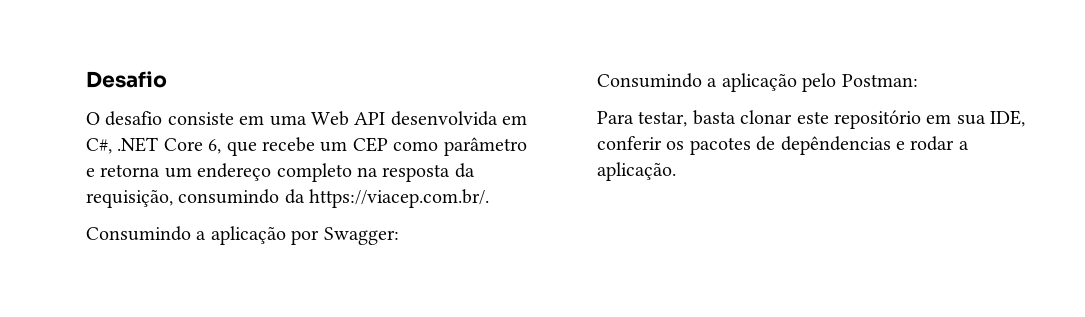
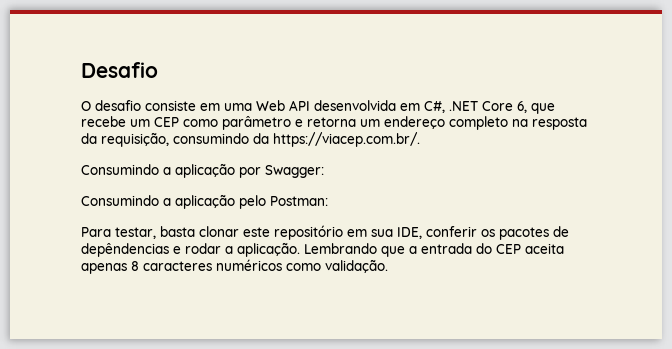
(676, 171) none -> [304,243,564,257] [81,259,388,274] Lembrando que a entrada do CEP aceita apenas 8 caracteres numéricos como validação.

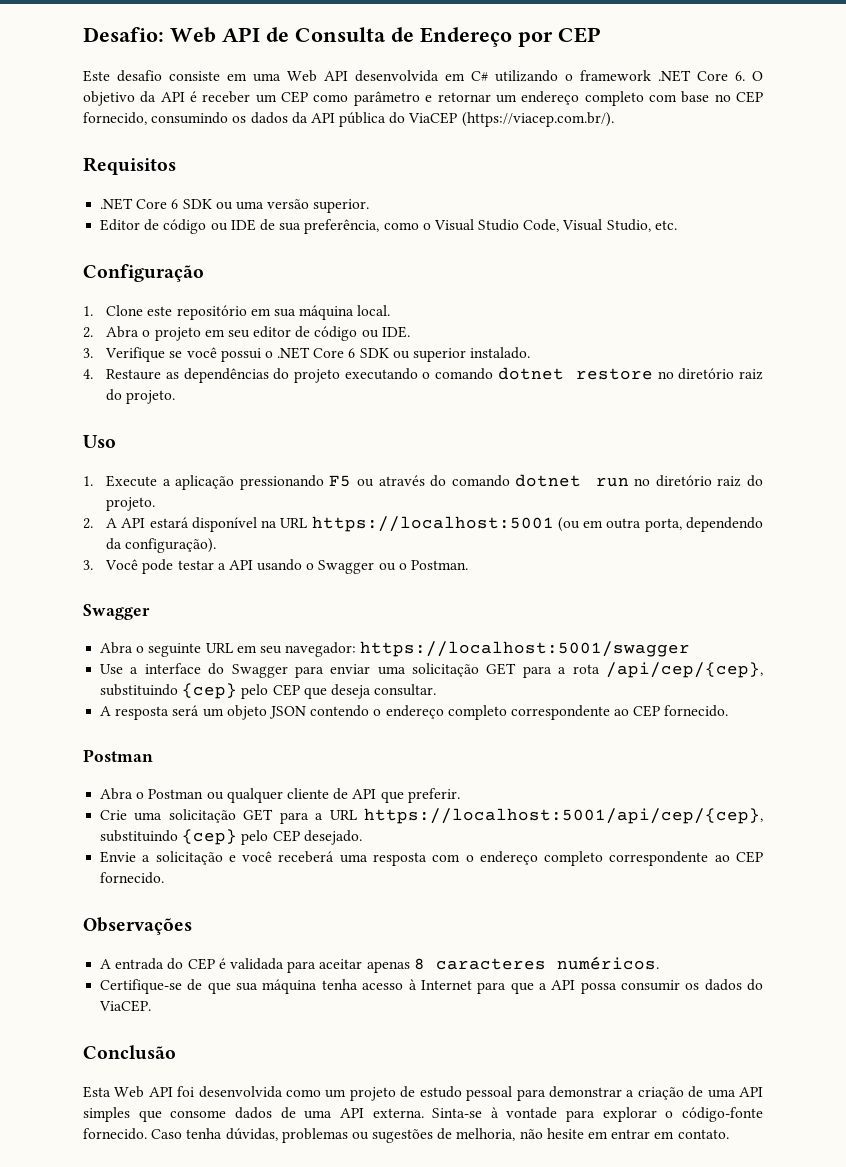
[81,62,158,78] [81,101,91,111] Desafio // O -> [83,27,601,47] [83,70,110,82] Desafio: Web API de Consulta de Endereço por CEP // Este
[424,101,555,114] [81,116,126,127] C#, .NET Core 6, que recebe -> [471,70,763,82] [83,91,251,106] C# utilizando o framework .NET Core 6. O objetivo da API é receber
[307,117,356,127] retorna -> [437,92,491,102] retornar
[512,117,587,130] [81,132,420,147] [81,163,324,178] [81,194,328,209] [81,225,569,240] [81,242,564,257] [81,259,388,274] na resposta da requisição, consumindo da https://viacep.com.br/. // Consumindo a aplicação por Swagger: // Consumindo a aplicação pelo Postman: // Para testar, basta clonar este repositório em sua IDE, conferir os pacotes de depêndencias e rodar a aplicação. Lembrando que a entrada do CEP aceita apenas 8 caracteres numéricos como validação. -> [648,91,764,103] [83,112,614,127] [83,157,176,175] [100,198,370,213] [100,219,677,234] [83,264,204,282] [83,305,391,320] [83,326,410,341] [83,347,531,362] [83,367,764,383] [106,389,176,404] [83,435,116,448] [83,474,763,490] [106,497,156,511] [83,516,763,532] [106,538,217,553] [83,559,469,574] [83,604,150,620] [100,641,691,657] [100,662,764,678] [100,683,437,699] [100,705,729,720] [83,749,153,762] [100,788,460,803] [100,808,763,824] [100,829,362,845] [100,851,763,866] [100,872,165,884] [83,917,192,935] [100,956,659,973] [100,979,764,994] [99,1000,152,1012] [83,1045,176,1060] [83,1086,763,1101] [83,1107,763,1122] [83,1128,729,1143] com base no CEP fornecido, consumindo os dados da API pública do ViaCEP (https://viacep.com.br/). // Requisitos // .NET Core 6 SDK ou uma versão superior. // Editor de código ou IDE de sua preferência, como o Visual Studio Code, Visual Studio, etc. // Configuração // 1. Clone este repositório em sua máquina local. // 2. Abra o projeto em seu editor de código ou IDE. // 3. Verifique se você possui o .NET Core 6 SDK ou superior instalado. // 4. Restaure as dependências do projeto executando o comando dotnet restore no diretório raiz do projeto. // Uso // 1. Execute a aplicação pressionando F5 ou através do comando dotnet run no diretório raiz do projeto. // 2. A API estará disponível na URL https://localhost:5001 (ou em outra porta, dependendo da configuração). // 3. Você pode testar a API usando o Swagger ou o Postman. // Swagger // Abra o seguinte URL em seu navegador: https://localhost:5001/swagger // Use a interface do Swagger para enviar uma solicitação GET para a rota /api/cep/{cep}, substituindo {cep} pelo CEP que deseja consultar. // A resposta será um objeto JSON contendo o endereço completo correspondente ao CEP fornecido. // Postman // Abra o Postman ou qualquer cliente de API que preferir. // Crie uma solicitação GET para a URL https://localhost:5001/api/cep/{cep}, substituindo {cep} pelo CEP desejado. // Envie a solicitação e você receberá uma resposta com o endereço completo correspondente ao CEP fornecido. // Observações // A entrada do CEP é validada para aceitar apenas 8 caracteres numéricos. // Certifique-se de que sua máquina tenha acesso à Internet para que a API possa consumir os dados do ViaCEP. // Conclusão // Esta Web API foi desenvolvida como um projeto de estudo pessoal para demonstrar a criação de uma API simples que consome dados de uma API externa. Sinta-se à vontade para explorar o código-fonte fornecido. Caso tenha dúvidas, problemas ou sugestões de melhoria, não hesite em entrar em contato.

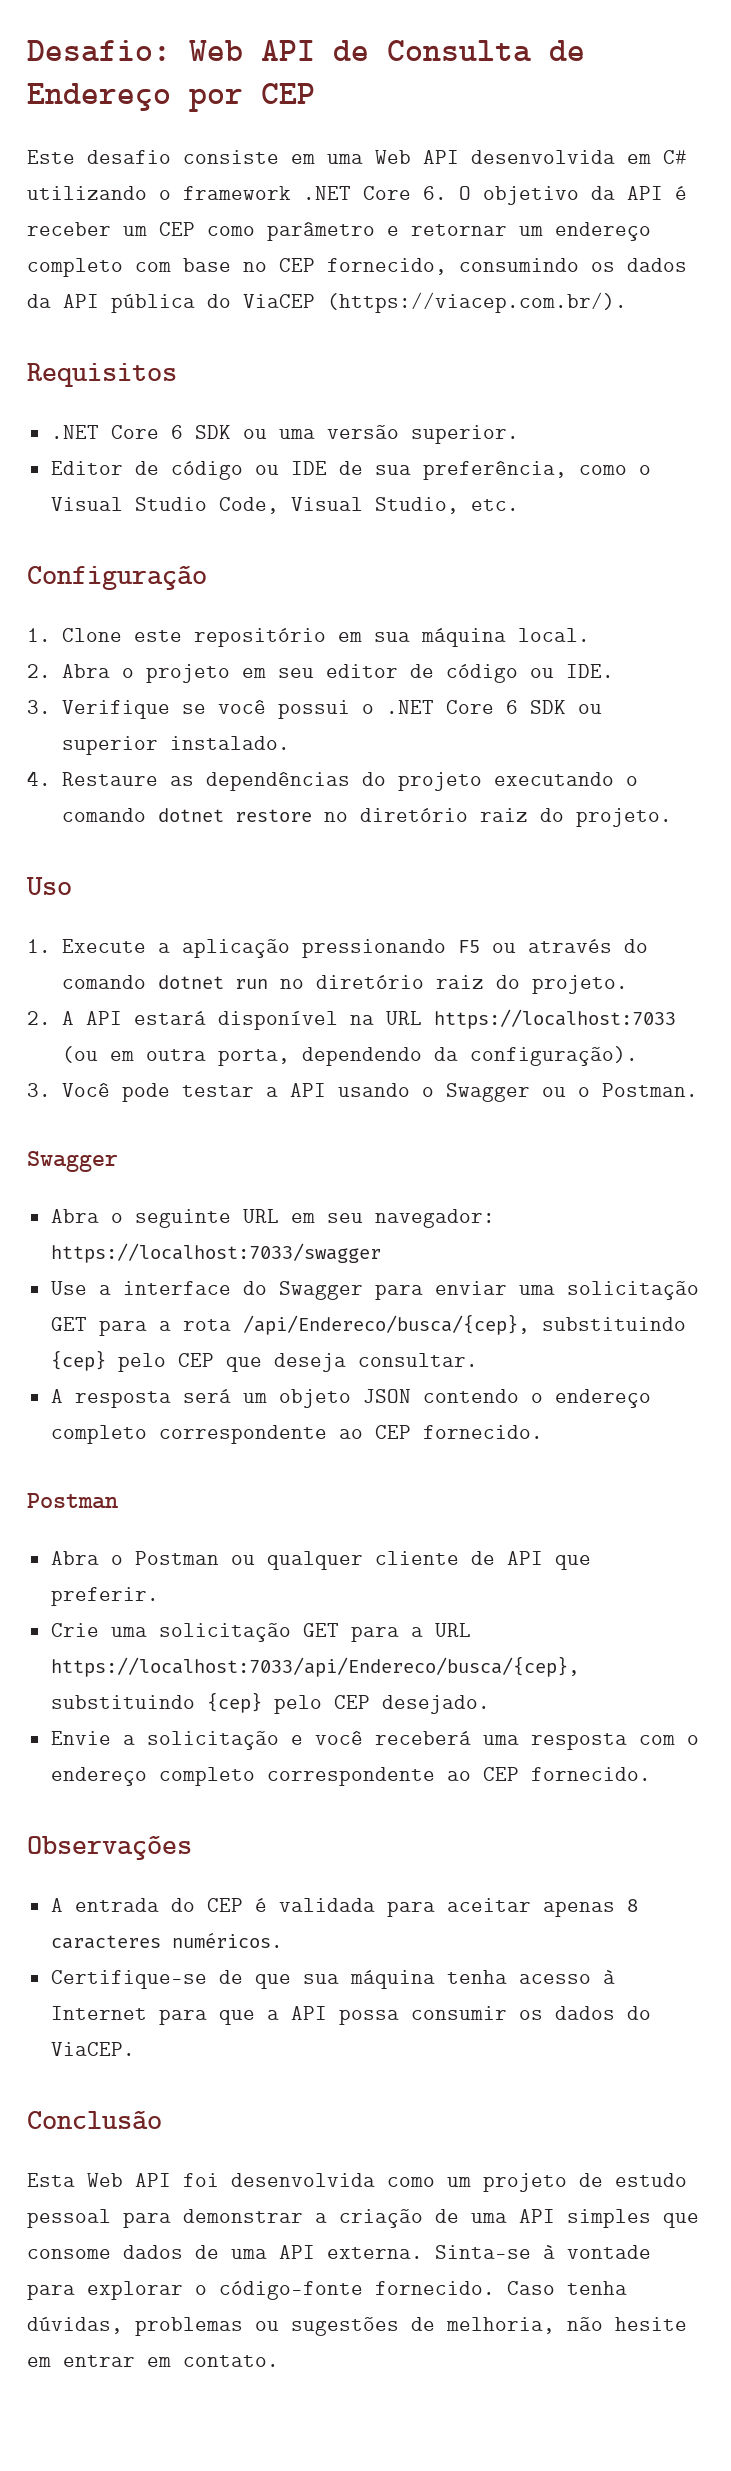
[311,516,554,532] https://localhost:5001 -> [433,1009,676,1029] https://localhost:7033
[360,641,691,657] https://localhost:5001/swagger -> [50,1243,381,1263] https://localhost:7033/swagger
[606,662,764,678] /api/cep/{cep}, -> [242,1314,530,1335] /api/Endereco/busca/{cep},
[364,808,763,824] https://localhost:5001/api/cep/{cep}, -> [50,1656,580,1677] https://localhost:7033/api/Endereco/busca/{cep},

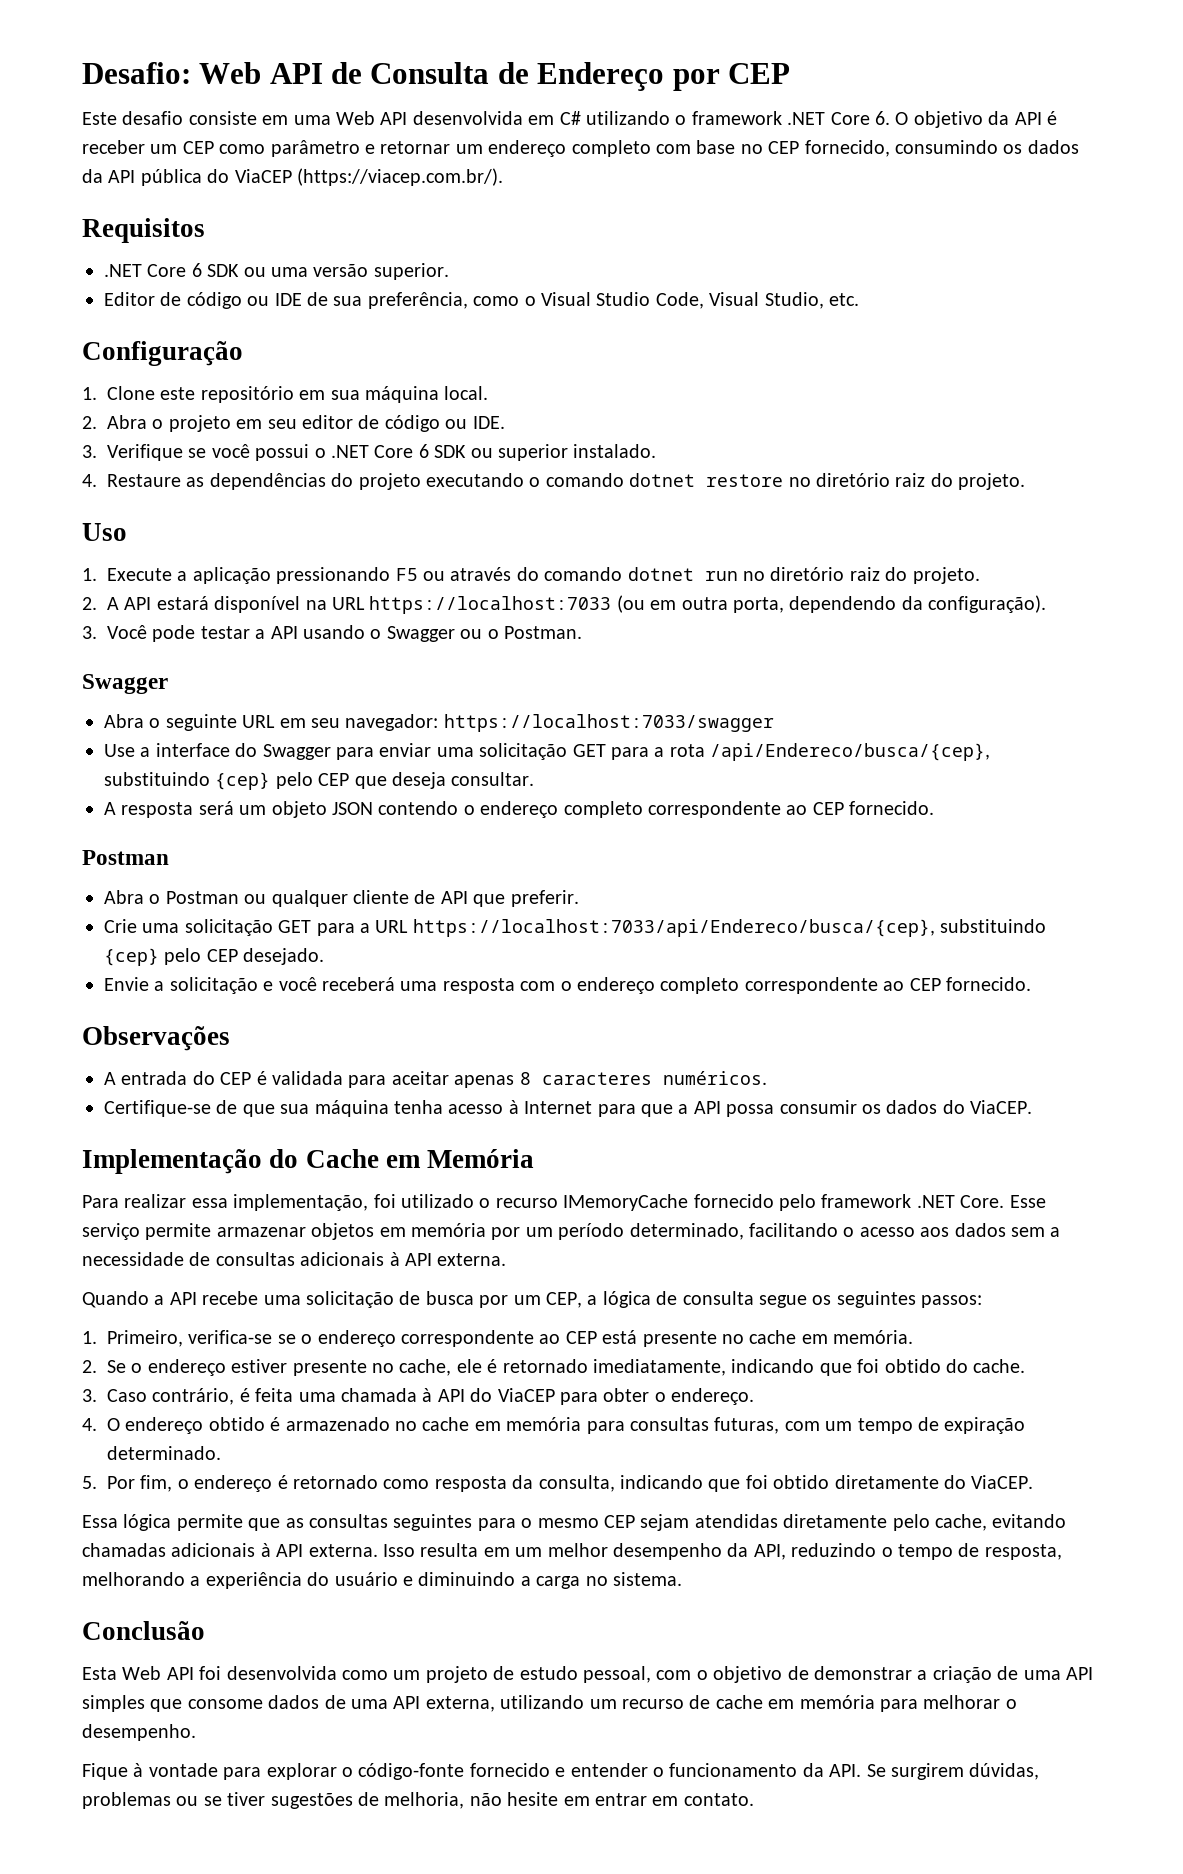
(135, 2049) none -> [82,1149,535,1174] [82,1194,1046,1211] [82,1223,1061,1240] [82,1252,507,1266] [82,1291,983,1308] [82,1330,914,1347] [82,1359,1026,1376] [82,1388,755,1405] [82,1417,1026,1434] [107,1446,221,1460] [82,1475,1034,1492] [82,1514,1067,1531] [82,1543,1062,1560] [82,1572,682,1589] // Implementação do Cache em Memória // Para realizar essa implementação, foi utilizado o recurso IMemoryCache fornecido pelo framework .NET Core. Esse serviço permite armazenar objetos em memória por um período determinado, facilitando o acesso aos dados sem a necessidade de consultas adicionais à API externa. // Quando a API recebe uma solicitação de busca por um CEP, a lógica de consulta segue os seguintes passos: // 1. Primeiro, verifica-se se o endereço correspondente ao CEP está presente no cache em memória. // 2. Se o endereço estiver presente no cache, ele é retornado imediatamente, indicando que foi obtido do cache. // 3. Caso contrário, é feita uma chamada à API do ViaCEP para obter o endereço. // 4. O endereço obtido é armazenado no cache em memória para consultas futuras, com um tempo de expiração determinado. // 5. Por fim, o endereço é retornado como resposta da consulta, indicando que foi obtido diretamente do ViaCEP. // Essa lógica permite que as consultas seguintes para o mesmo CEP sejam atendidas diretamente pelo cache, evitando chamadas adicionais à API externa. Isso resulta em um melhor desempenho da API, reduzindo o tempo de resposta, melhorando a experiência do usuário e diminuindo a carga no sistema.
[27,2209,171,2228] pessoal para -> [582,1666,809,1683] pessoal, com o objetivo de
[327,2245,531,2259] externa. Sinta-se -> [425,1695,1017,1712] [82,1724,196,1741] [82,1763,128,1780] externa, utilizando um recurso de cache em memória para melhorar o desempenho. // Fique
[375,2281,627,2295] fornecido. Caso tenha -> [469,1763,964,1780] fornecido e entender o funcionamento da API. Se surgirem
(279, 2326) none -> [203,1792,266,1806] se tiver

